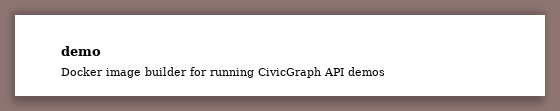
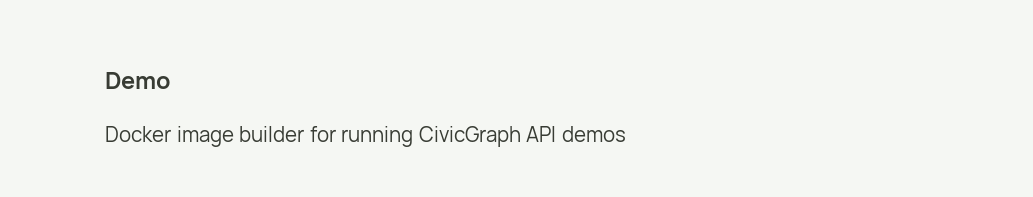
[61,46,101,56] demo -> [105,72,171,89] Demo

